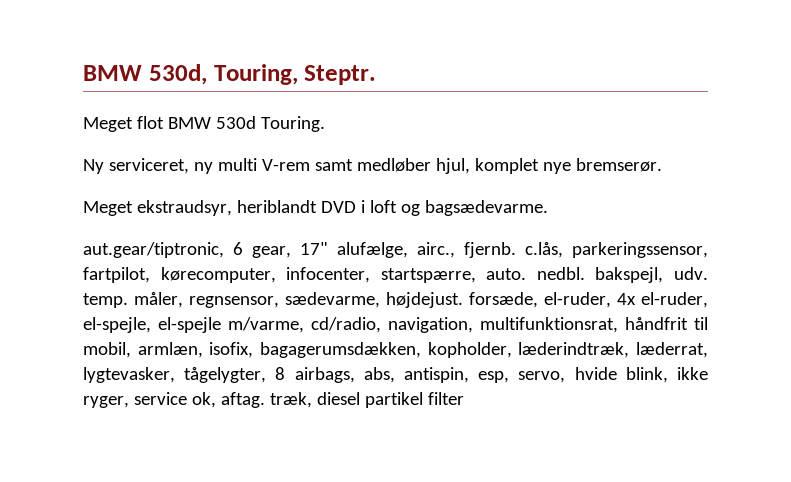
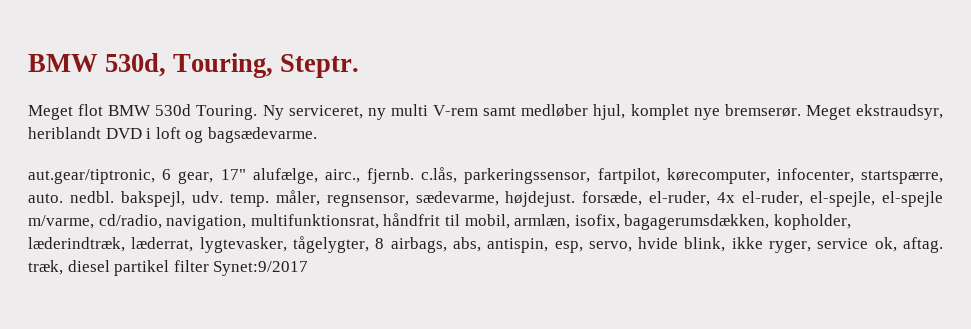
(325, 124) // -> (258, 112) none
(662, 165) // -> (801, 110) none
(464, 398) none -> [213,261,309,276] Synet:9/2017

